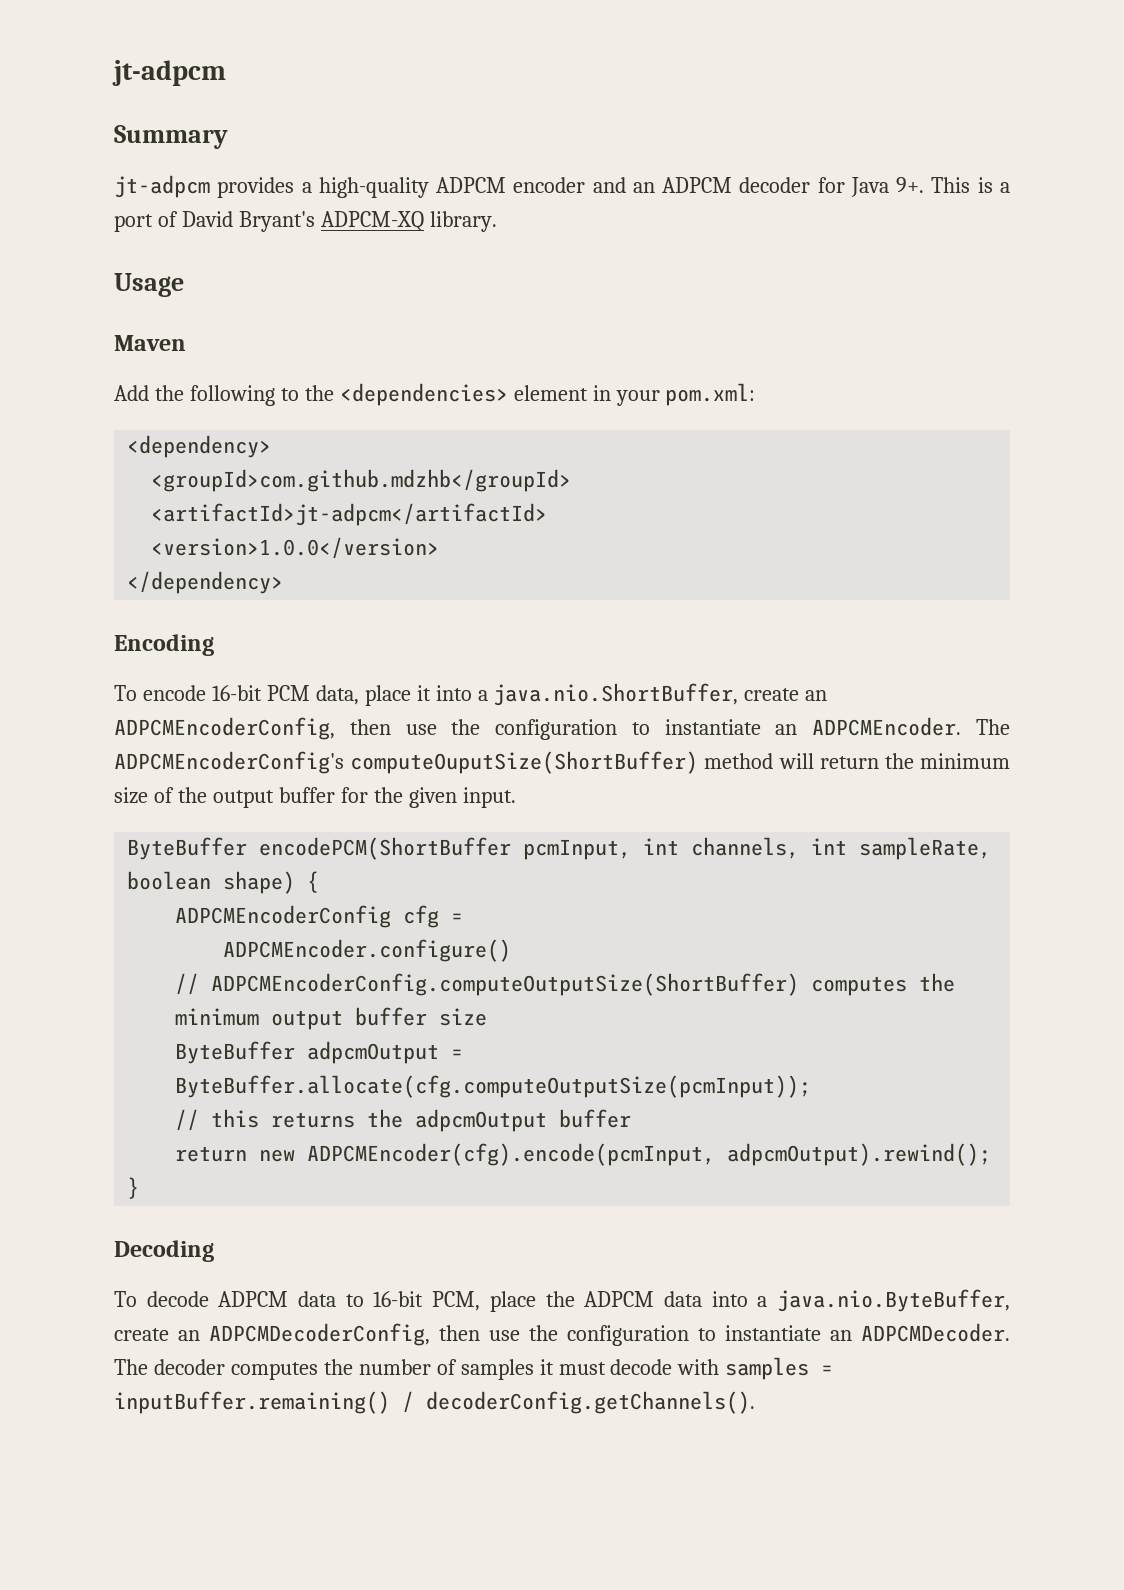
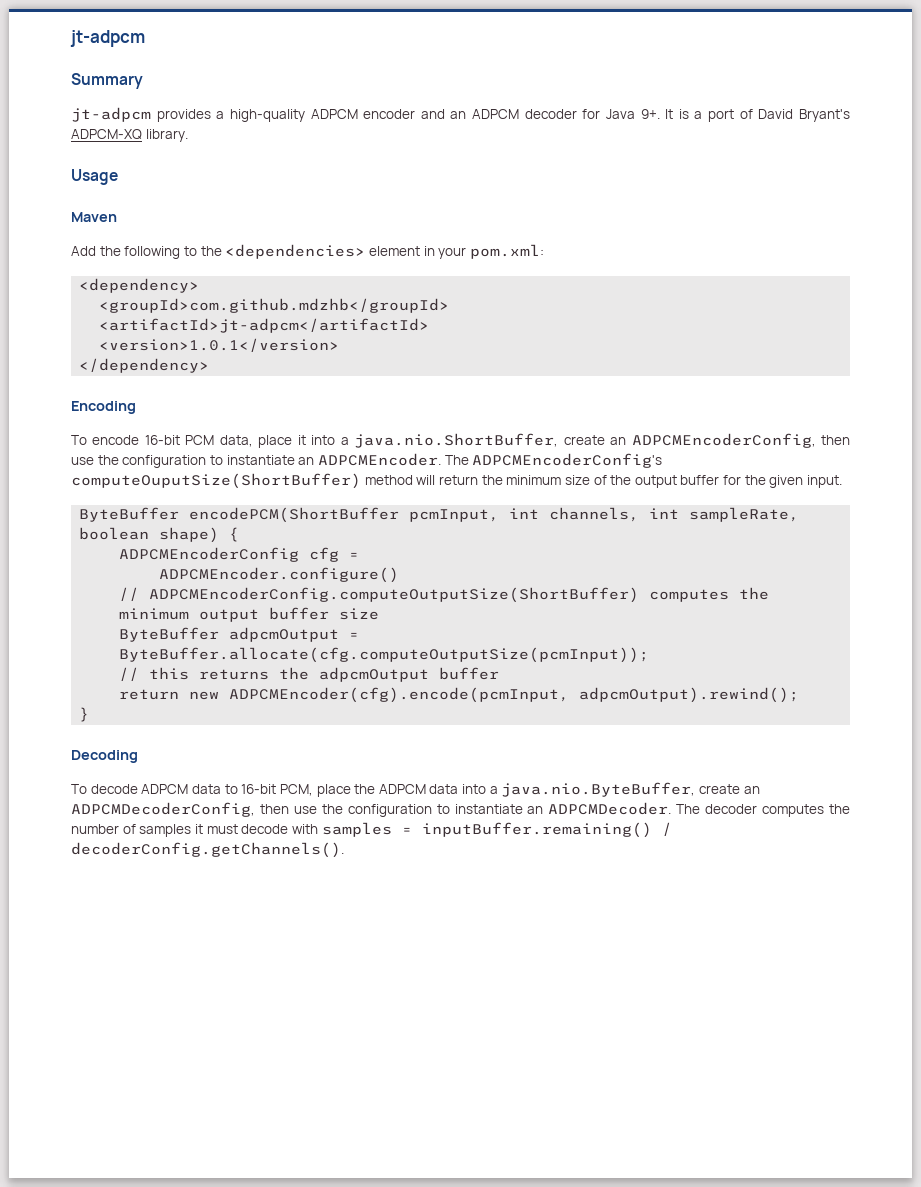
[931,177,971,193] This -> [665,109,674,119] It
[151,537,440,559] <version>1.0.0</version> -> [99,338,340,352] <version>1.0.1</version>

